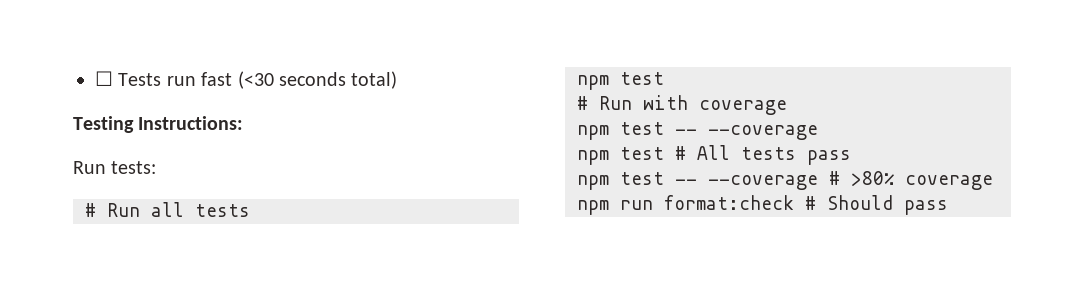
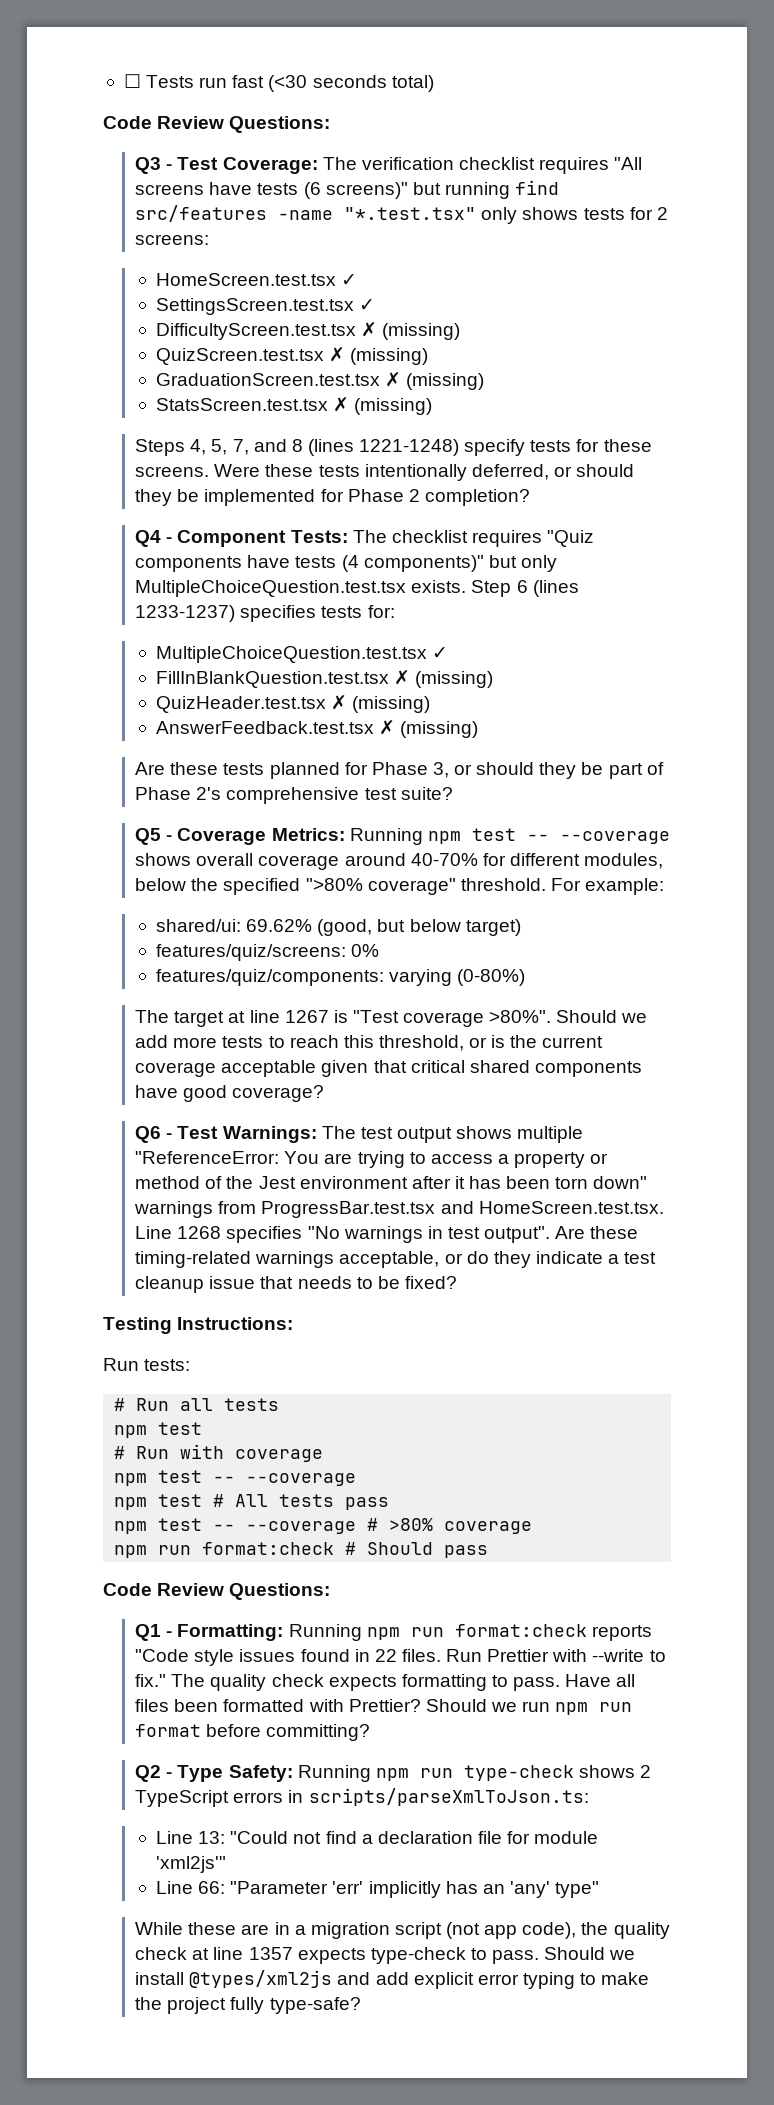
(398, 80) none -> [103,116,331,133] [135,157,643,174] [135,180,560,199] [135,205,668,224] [135,234,210,245] [156,273,358,286] [156,298,376,315] [156,322,461,340] [156,347,429,365] [156,372,485,390] [156,397,433,415] [135,439,652,456] [135,464,635,481] [135,489,530,506] [135,530,595,547] [135,555,557,572] [135,580,579,597] [135,605,395,622] [156,646,449,663] [156,670,494,688] [156,695,431,713] [156,720,479,738] [135,762,664,779] [135,787,453,804] [135,828,670,845] [135,853,664,870] [135,878,665,895] [156,919,521,936] [156,944,380,961] [156,969,526,986] [135,1010,648,1027] [135,1035,604,1051] [135,1060,642,1077] [135,1085,325,1102] [135,1126,584,1143] [135,1151,609,1168] [135,1176,648,1189] [134,1201,664,1218] [135,1226,639,1243] [135,1251,657,1268] [135,1276,457,1293] // Code Review Questions: // Q3 - Test Coverage: The verification checklist requires "All screens have tests (6 screens)" but running find src/features -name "*.test.tsx" only shows tests for 2 screens: // HomeScreen.test.tsx ✓ // SettingsScreen.test.tsx ✓ // DifficultyScreen.test.tsx ✗ (missing) // QuizScreen.test.tsx ✗ (missing) // GraduationScreen.test.tsx ✗ (missing) // StatsScreen.test.tsx ✗ (missing) // Steps 4, 5, 7, and 8 (lines 1221-1248) specify tests for these screens. Were these tests intentionally deferred, or should they be implemented for Phase 2 completion? // Q4 - Component Tests: The checklist requires "Quiz components have tests (4 components)" but only MultipleChoiceQuestion.test.tsx exists. Step 6 (lines 1233-1237) specifies tests for: // MultipleChoiceQuestion.test.tsx ✓ // FillInBlankQuestion.test.tsx ✗ (missing) // QuizHeader.test.tsx ✗ (missing) // AnswerFeedback.test.tsx ✗ (missing) // Are these tests planned for Phase 3, or should they be part of Phase 2's comprehensive test suite? // Q5 - Coverage Metrics: Running npm test -- --coverage shows overall coverage around 40-70% for different modules, below the specified ">80% coverage" threshold. For example: // shared/ui: 69.62% (good, but below target) // features/quiz/screens: 0% // features/quiz/components: varying (0-80%) // The target at line 1267 is "Test coverage >80%". Should we add more tests to reach this threshold, or is the current coverage acceptable given that critical shared components have good coverage? // Q6 - Test Warnings: The test output shows multiple "ReferenceError: You are trying to access a property or method of the Jest environment after it has been torn down" warnings from ProgressBar.test.tsx and HomeScreen.test.tsx. Line 1268 specifies "No warnings in test output". Are these timing-related warnings acceptable, or do they indicate a test cleanup issue that needs to be fixed?
(948, 207) none -> [103,1583,331,1600] [135,1624,652,1641] [135,1649,666,1666] [135,1674,636,1691] [135,1699,633,1715] [135,1724,371,1741] [135,1765,652,1782] [135,1788,589,1807] [156,1831,599,1844] [156,1856,227,1873] [156,1881,600,1898] [135,1922,670,1939] [135,1947,636,1964] [135,1970,650,1989] [135,1997,361,2014] // Code Review Questions: // Q1 - Formatting: Running npm run format:check reports "Code style issues found in 22 files. Run Prettier with --write to fix." The quality check expects formatting to pass. Have all files been formatted with Prettier? Should we run npm run format before committing? // Q2 - Type Safety: Running npm run type-check shows 2 TypeScript errors in scripts/parseXmlToJson.ts: // Line 13: "Could not find a declaration file for module 'xml2js'" // Line 66: "Parameter 'err' implicitly has an 'any' type" // While these are in a migration script (not app code), the quality check at line 1357 expects type-check to pass. Should we install @types/xml2js and add explicit error typing to make the project fully type-safe?

